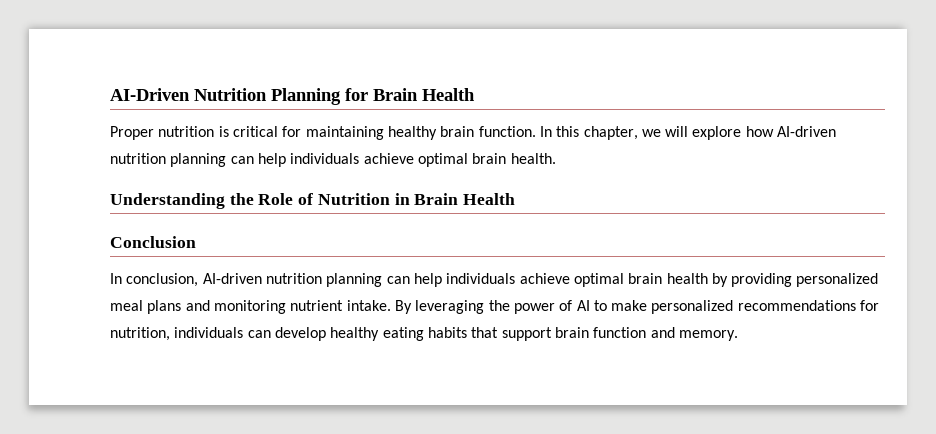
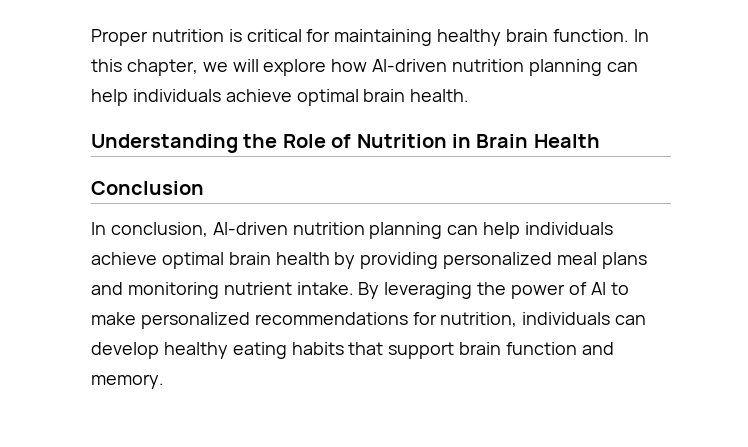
[110,88,475,105] AI-Driven Nutrition Planning for Brain Health // -> (91, 37) none

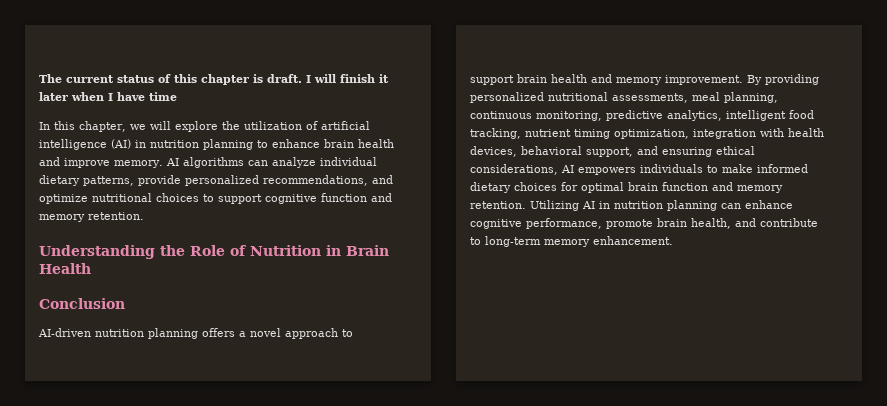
[91,29,629,46] Proper nutrition is critical for maintaining healthy brain function. -> [39,74,389,85] [39,92,177,101] The current status of this chapter is draft. I will finish it later when I have time //
[331,59,638,76] [91,89,470,106] how AI-driven nutrition planning can help individuals achieve optimal brain health. -> [221,121,370,130] [39,139,394,150] [39,157,377,168] [39,175,393,186] [39,193,392,204] [39,212,144,222] the utilization of artificial intelligence (AI) in nutrition planning to enhance brain health and improve memory. AI algorithms can analyze individual dietary patterns, provide personalized recommendations, and optimize nutritional choices to support cognitive function and memory retention.
[91,222,614,239] [91,252,647,269] [91,282,629,299] [91,312,647,329] [91,342,614,359] [91,374,164,389] In conclusion, AI-driven nutrition planning can help individuals achieve optimal brain health by providing personalized meal plans and monitoring nutrient intake. By leveraging the power of AI to make personalized recommendations for nutrition, individuals can develop healthy eating habits that support brain function and memory. -> [38,328,353,339] [470,74,819,85] [470,92,778,103] [470,110,814,121] [470,128,824,139] [470,146,755,157] [470,164,808,175] [470,182,783,193] [470,200,793,211] [470,218,818,229] [470,236,673,247] AI-driven nutrition planning offers a novel approach to support brain health and memory improvement. By providing personalized nutritional assessments, meal planning, continuous monitoring, predictive analytics, intelligent food tracking, nutrient timing optimization, integration with health devices, behavioral support, and ensuring ethical considerations, AI empowers individuals to make informed dietary choices for optimal brain function and memory retention. Utilizing AI in nutrition planning can enhance cognitive performance, promote brain health, and contribute to long-term memory enhancement.

